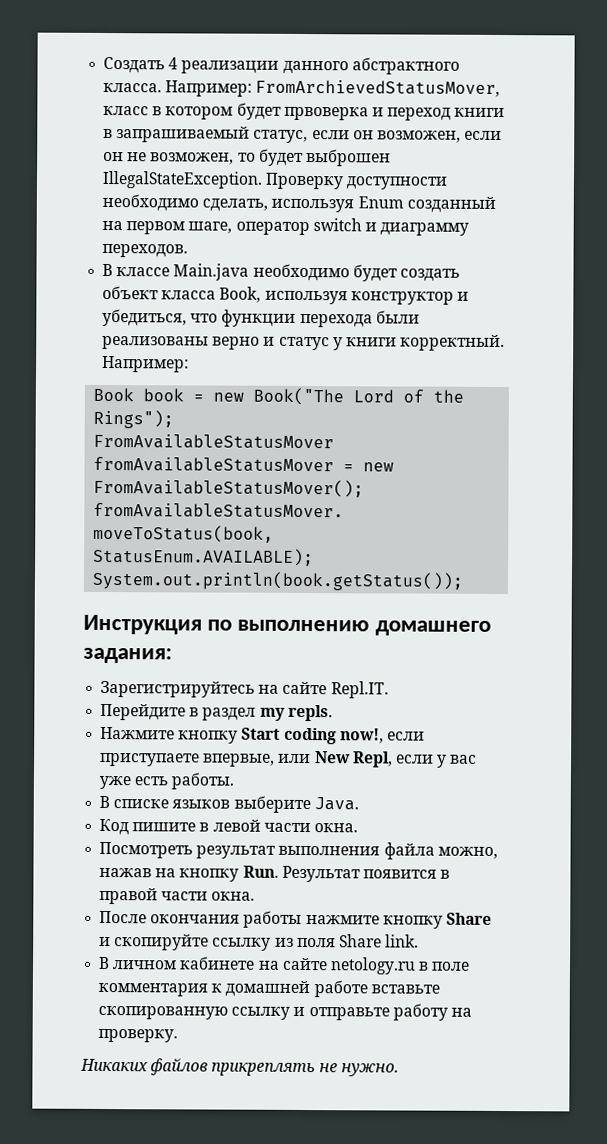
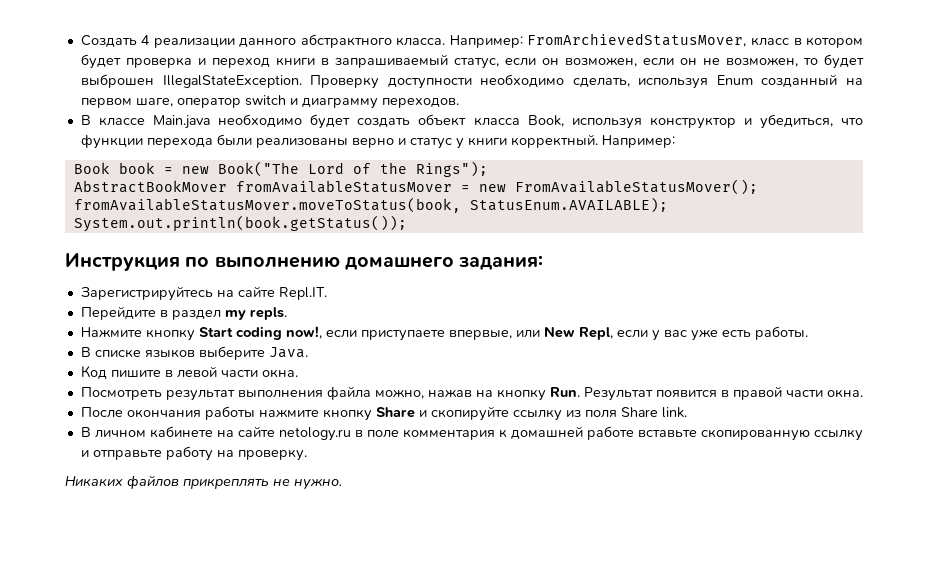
[283,106,369,121] првоверка -> [125,57,192,68] проверка
[93,433,335,450] FromAvailableStatusMover -> [73,180,227,193] AbstractBookMover

